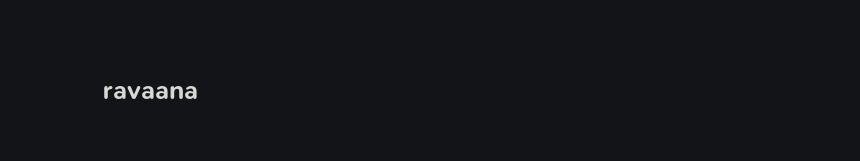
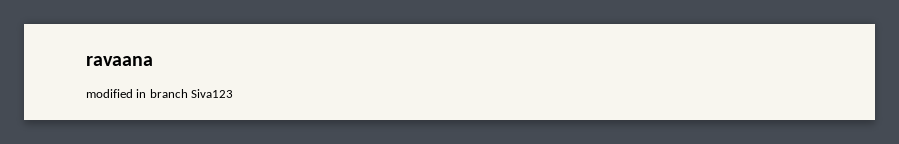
(198, 92) none -> [86,89,234,98] // modified in branch Siva123

